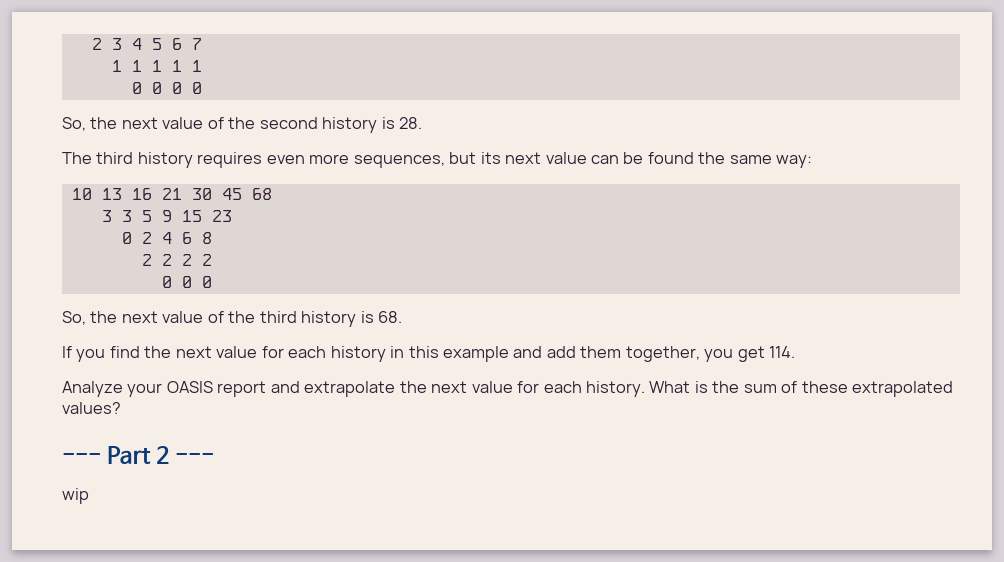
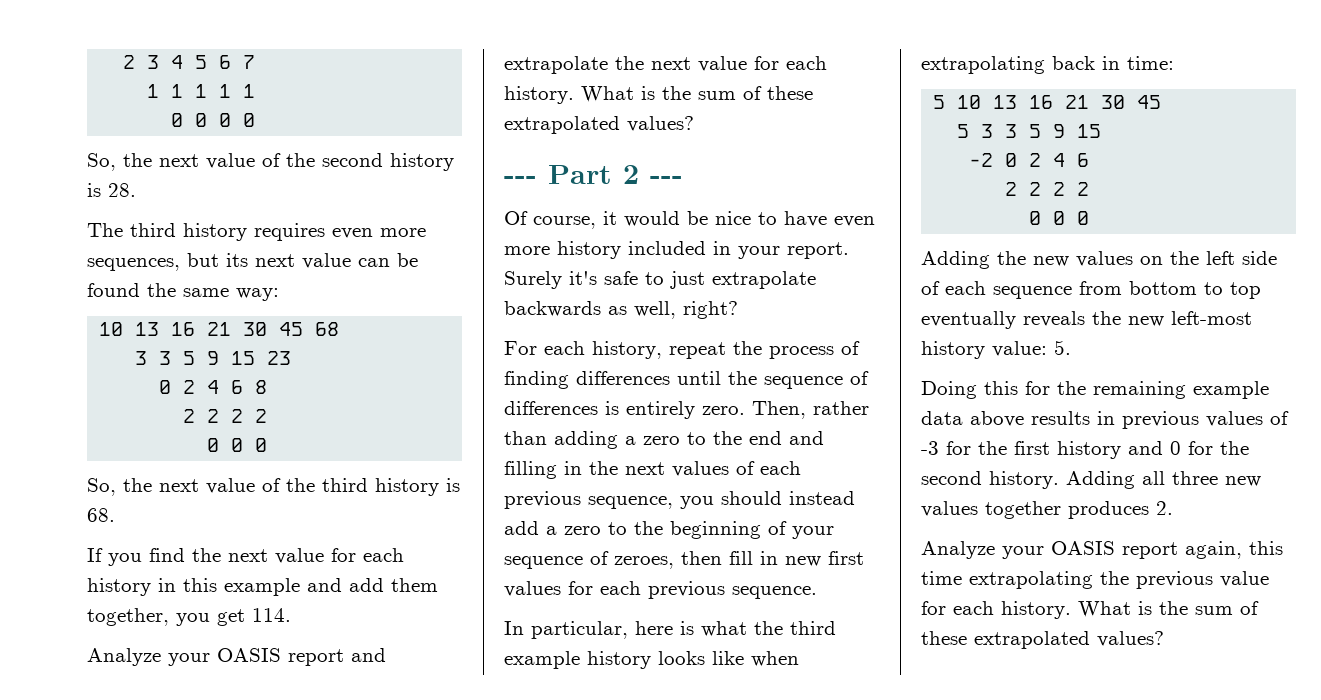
[62,488,89,504] wip -> [504,211,875,229] [504,241,849,259] [504,271,816,289] [504,301,738,319] [504,341,860,359] [504,371,869,389] [504,401,869,419] [504,431,824,449] [504,461,801,479] [504,491,855,509] [504,521,834,539] [504,551,864,569] [504,581,817,599] [504,621,836,639] [504,651,799,669] [921,56,1174,74] [933,95,1162,109] [957,124,1102,138] [969,153,1090,167] [1005,182,1090,196] [1029,211,1090,225] [921,251,1277,269] [921,281,1261,299] [921,311,1252,329] [921,340,1071,359] [921,381,1269,399] [921,411,1289,429] [921,441,1249,459] [921,471,1261,489] [921,501,1173,519] [921,541,1283,559] [921,571,1269,589] [921,601,1259,619] [921,631,1164,649] Of course, it would be nice to have even more history included in your report. Surely it's safe to just extrapolate backwards as well, right? // For each history, repeat the process of finding differences until the sequence of differences is entirely zero. Then, rather than adding a zero to the end and filling in the next values of each previous sequence, you should instead add a zero to the beginning of your sequence of zeroes, then fill in new first values for each previous sequence. // In particular, here is what the third example history looks like when extrapolating back in time: // 5 10 13 16 21 30 45 // 5 3 3 5 9 15 // -2 0 2 4 6 // 2 2 2 2 // 0 0 0 // Adding the new values on the left side of each sequence from bottom to top eventually reveals the new left-most history value: 5. // Doing this for the remaining example data above results in previous values of -3 for the first history and 0 for the second history. Adding all three new values together produces 2. // Analyze your OASIS report again, this time extrapolating the previous value for each history. What is the sum of these extrapolated values?

